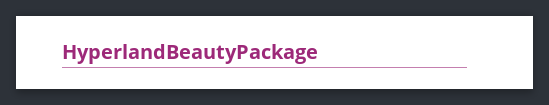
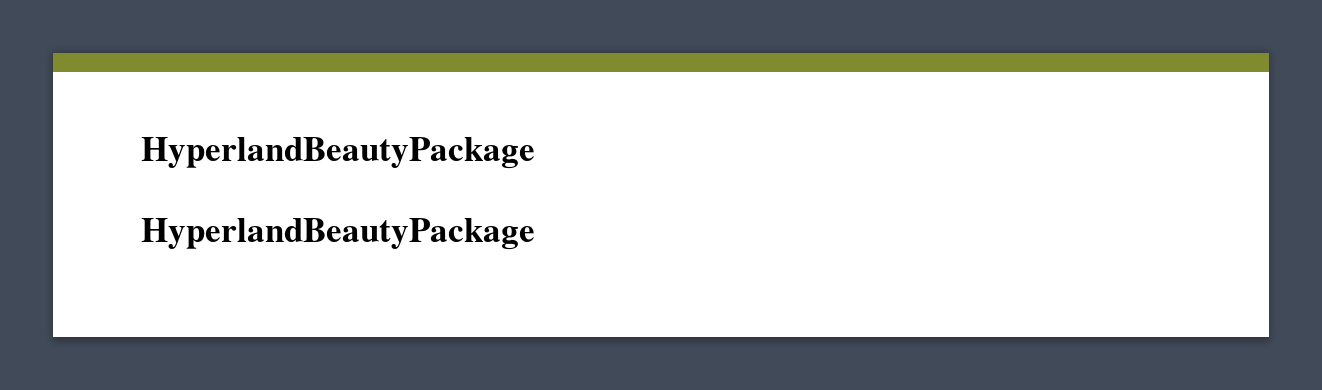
[62,44,318,64] HyperlandBeautyPackage -> [141,137,535,169] [141,218,535,250] HyperlandBeautyPackage // HyperlandBeautyPackage

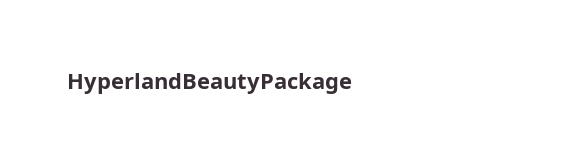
[141,137,535,169] [141,218,535,250] HyperlandBeautyPackage // HyperlandBeautyPackage -> [67,73,352,94] HyperlandBeautyPackage

